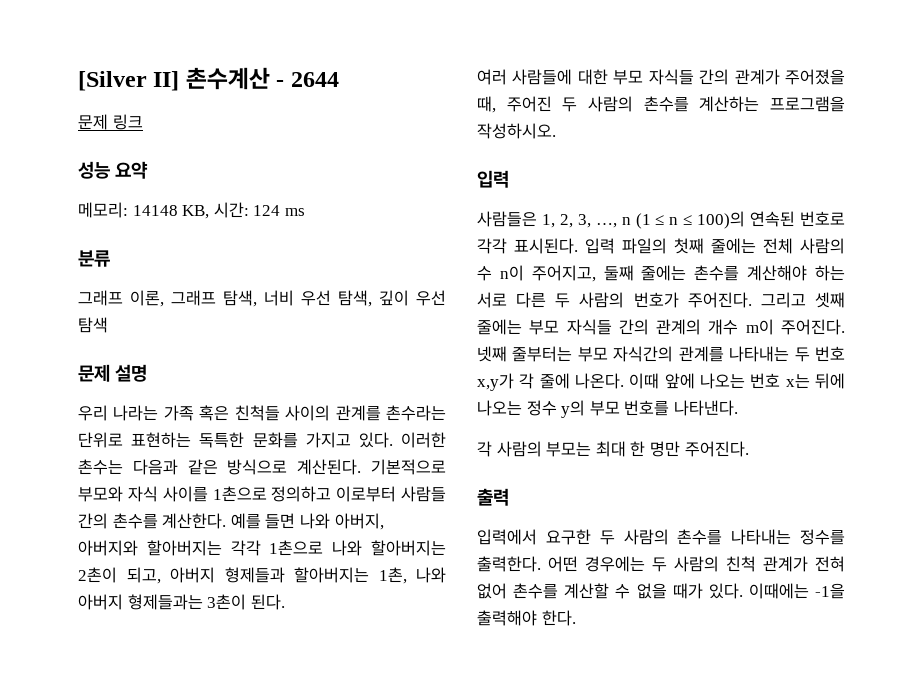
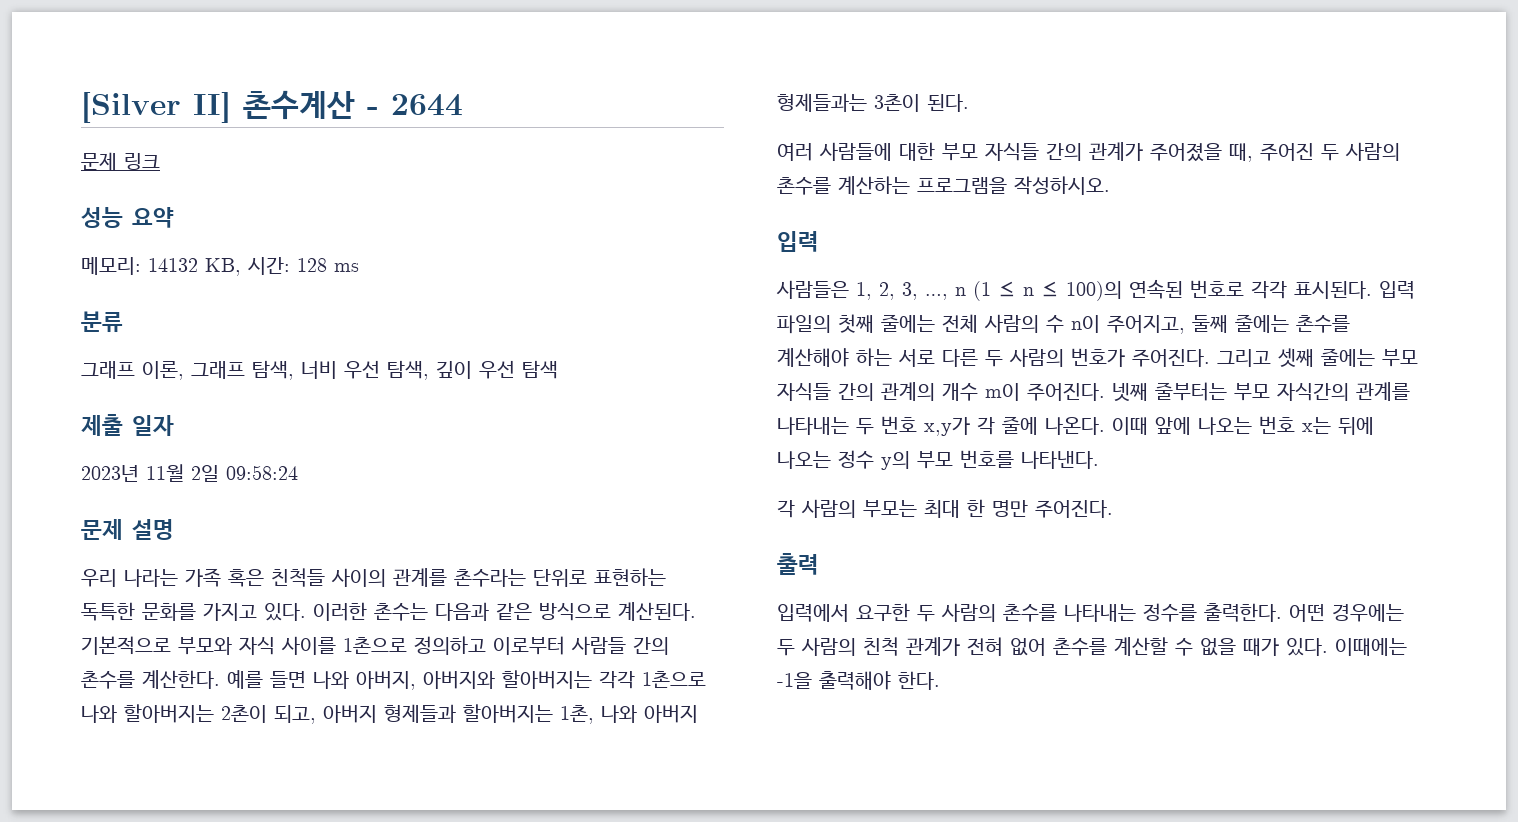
[132,205,178,216] 14148 -> [148,258,198,272] 14132
[253,205,281,216] 124 -> [297,258,327,272] 128
(108, 325) none -> [81,414,174,436] [81,464,298,482] // 제출 일자 // 2023년 11월 2일 09:58:24

